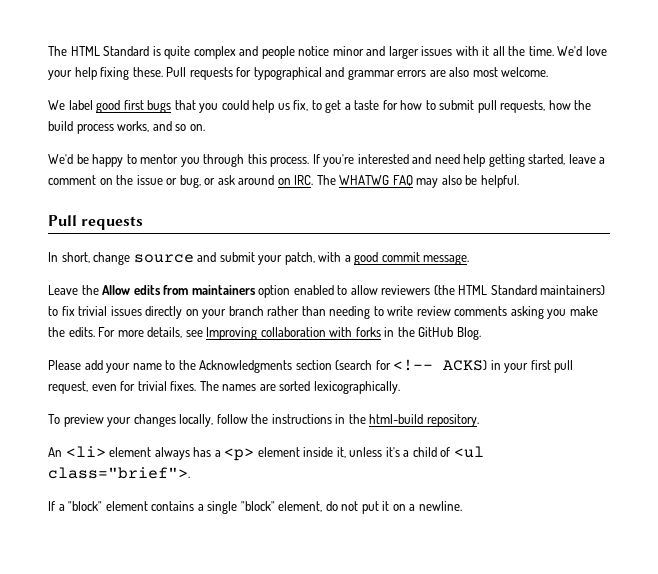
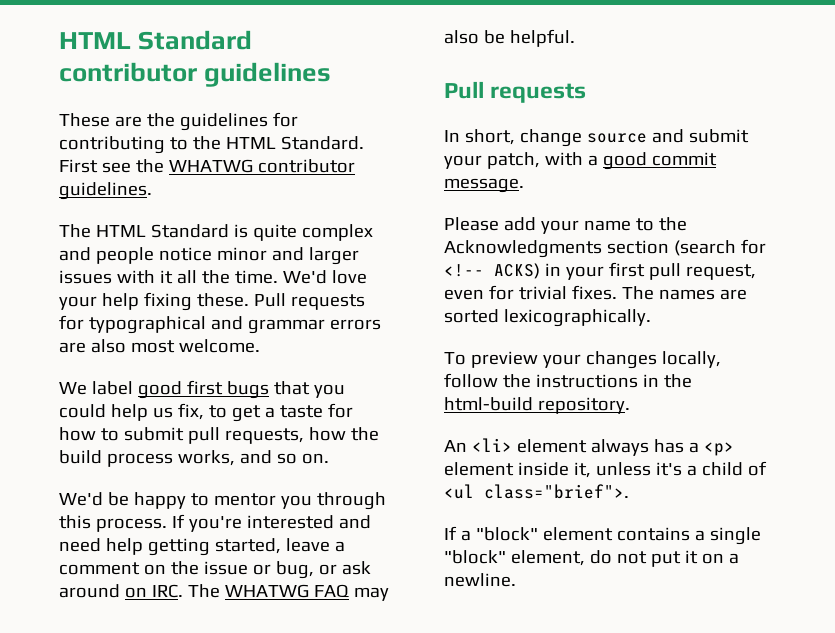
(48, 51) none -> [59,30,253,50] [59,62,332,87] [59,112,298,131] [59,136,364,154] [59,159,355,173] [59,182,152,200] HTML Standard contributor guidelines // These are the guidelines for contributing to the HTML Standard. First see the WHATWG contributor guidelines. //
[48,285,606,298] [48,306,598,319] [48,327,481,340] // Leave the Allow edits from maintainers option enabled to allow reviewers (the HTML Standard maintainers) to fix trivial issues directly on your branch rather than needing to write review comments asking you make the edits. For more details, see Improving collaboration with forks in the GitHub Blog. -> (524, 185) none

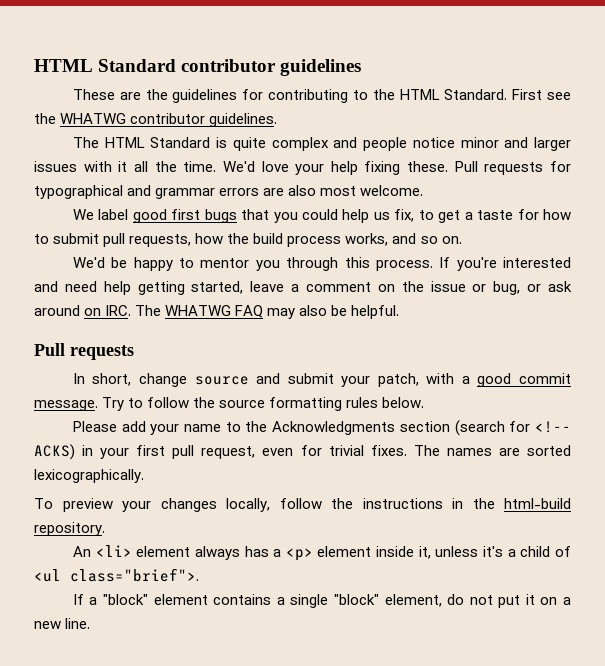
(524, 185) none -> [102,397,425,411] Try to follow the source formatting rules below.
[444,573,516,587] newline. -> [34,618,91,629] new line.

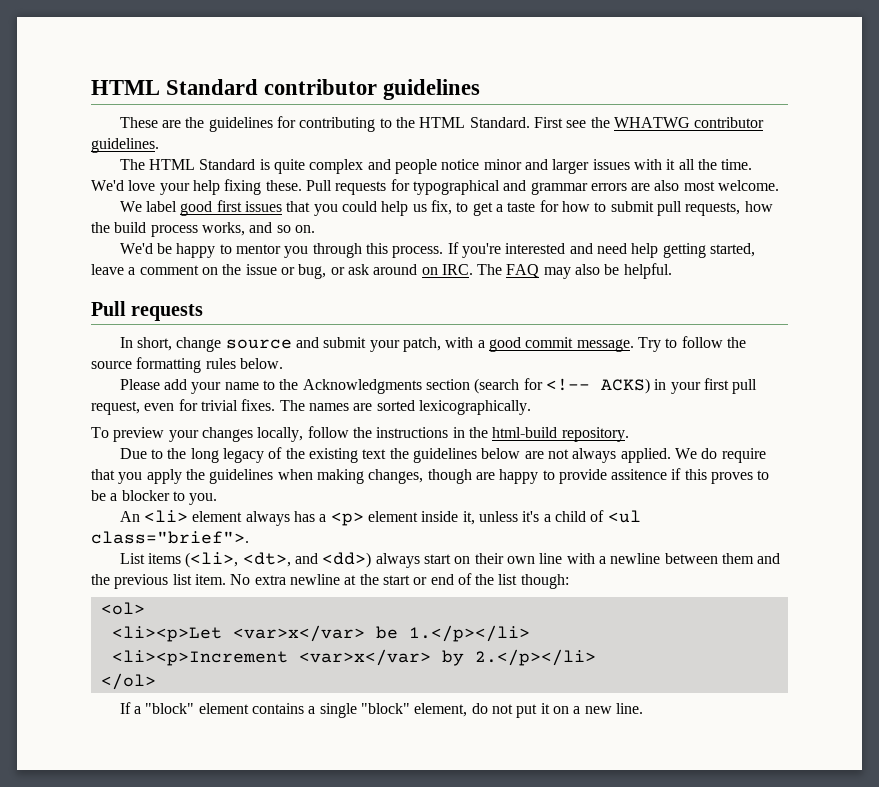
[204,209,237,223] bugs -> [245,201,283,212] issues
[165,305,232,316] WHATWG -> (503, 269) none
(105, 529) none -> [119,447,766,463] [91,468,770,484] [91,490,218,505] // Due to the long legacy of the existing text the guidelines below are not always applied. We do require that you apply the guidelines when making changes, though are happy to provide assitence if this proves to be a blocker to you.
(199, 575) none -> [119,552,781,568] [91,573,569,589] [100,602,145,615] [111,625,530,642] [111,649,596,666] [100,673,156,690] // List items (<li>, <dt>, and <dd>) always start on their own line with a newline between them and the previous list item. No extra newline at the start or end of the list though: // <ol> // <li><p>Let <var>x</var> be 1.</p></li> // <li><p>Increment <var>x</var> by 2.</p></li> // </ol>

